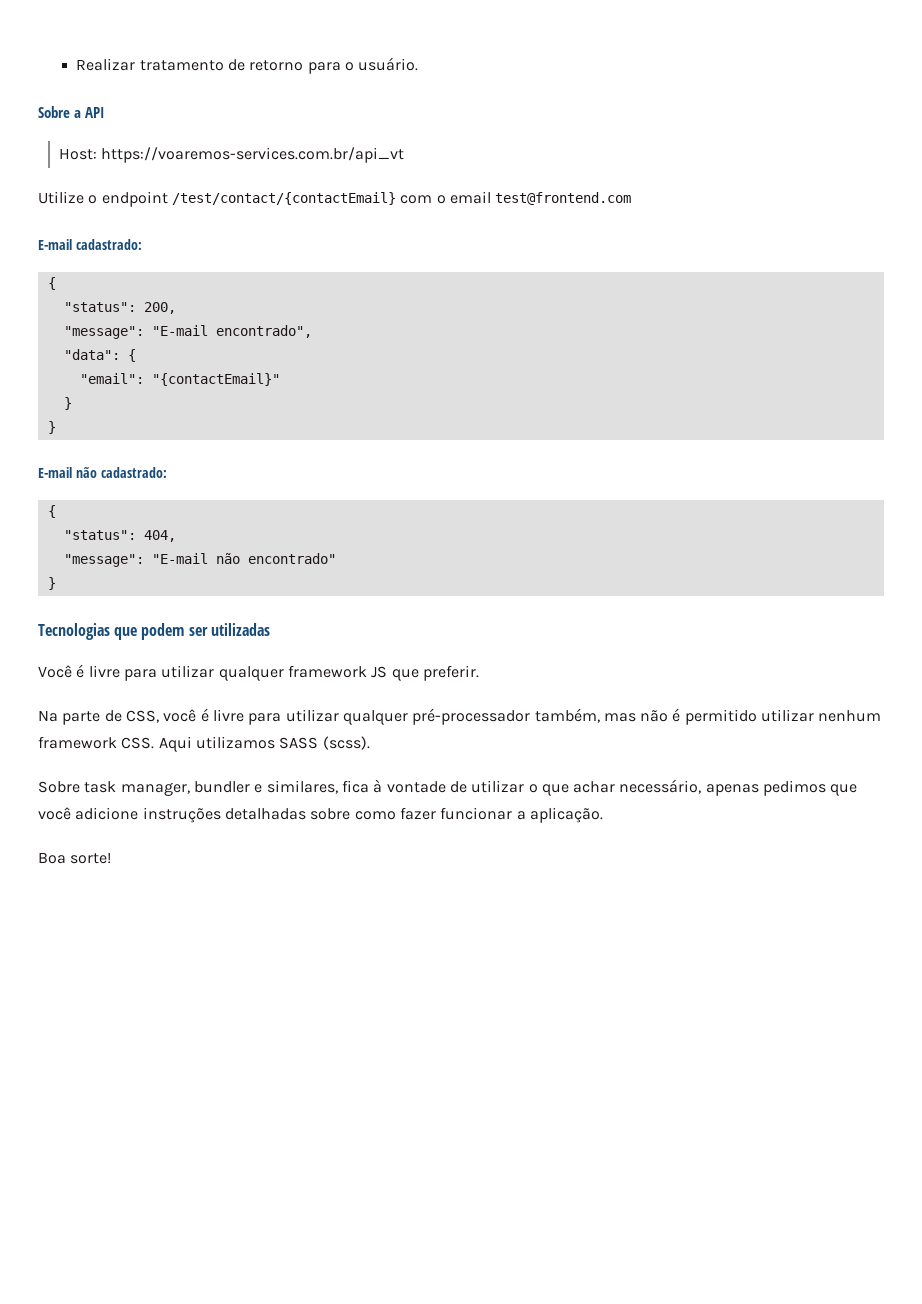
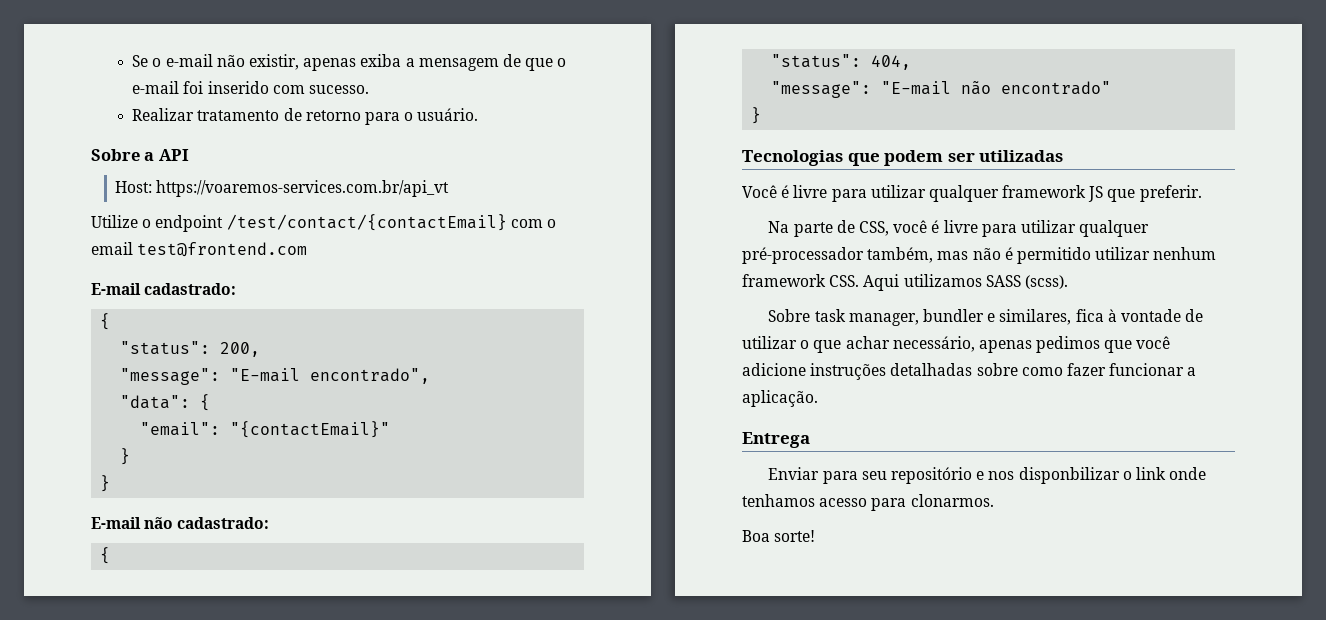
(76, 64) none -> [132,54,567,71] [132,81,370,94] Se o e-mail não existir, apenas exiba a mensagem de que o e-mail foi inserido com sucesso. //
(603, 815) none -> [742,432,810,448] [768,467,1207,484] [742,494,994,511] // Entrega // Enviar para seu repositório e nos disponbilizar o link onde tenhamos acesso para clonarmos.

